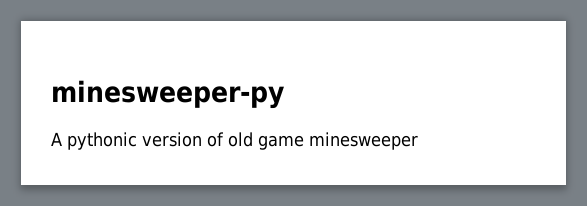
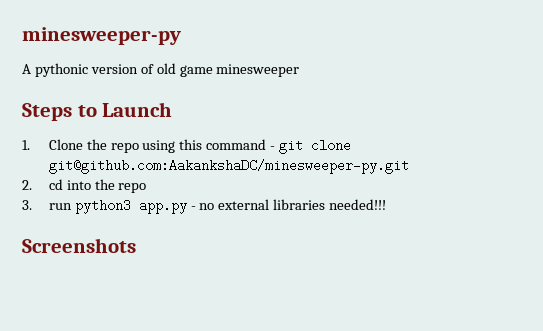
(418, 141) none -> [22,102,173,121] [22,139,352,154] [48,159,409,174] [22,179,147,193] [22,199,387,214] [22,238,136,253] // Steps to Launch // 1. Clone the repo using this command - git clone git@github.com:AakankshaDC/minesweeper-py.git // 2. cd into the repo // 3. run python3 app.py - no external libraries needed!!! // Screenshots

